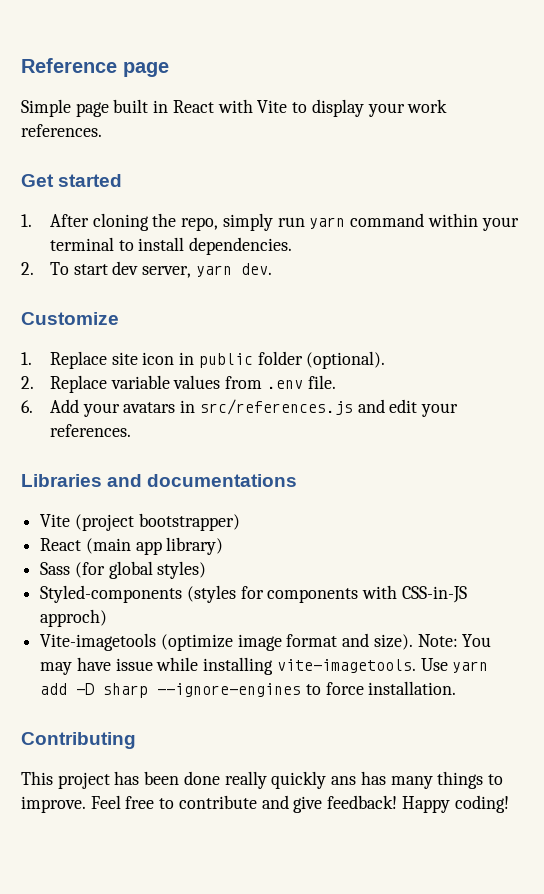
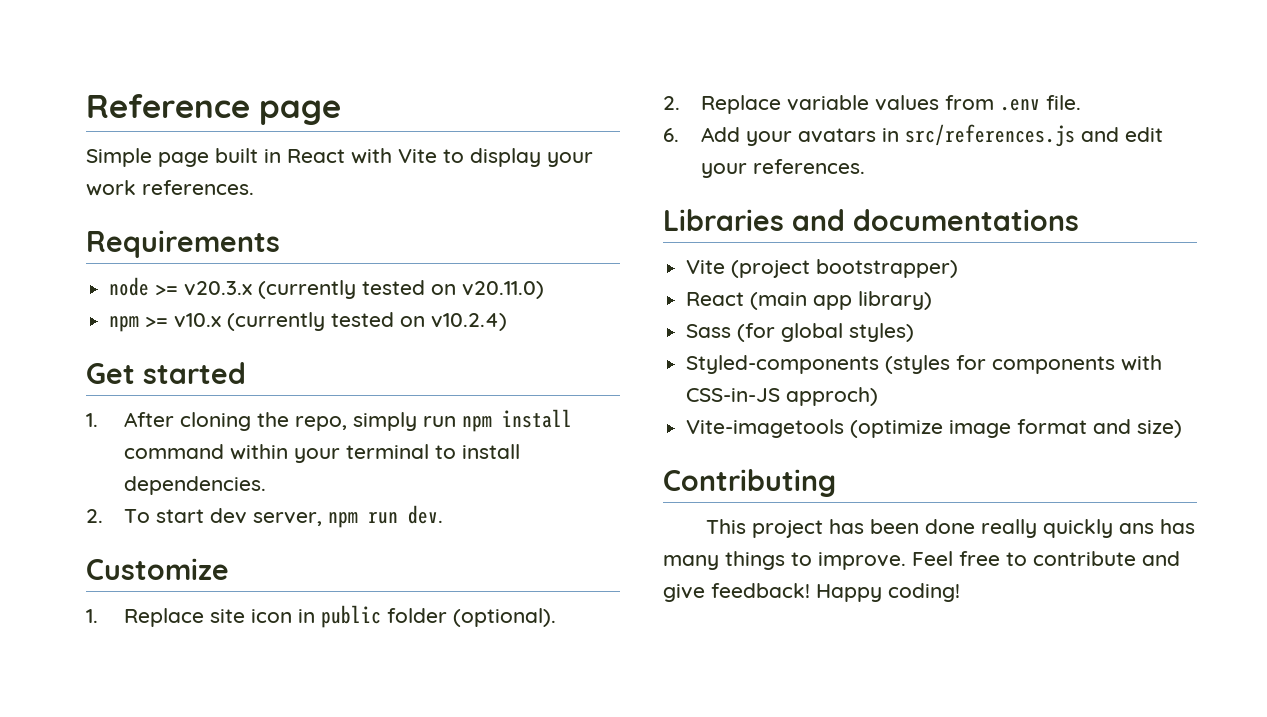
(102, 130) none -> [86,230,280,258] [109,277,545,299] [109,312,508,332] // Requirements // node >= v20.3.x (currently tested on v20.11.0) // npm >= v10.x (currently tested on v10.2.4)
[309,217,346,229] yarn -> [462,409,573,432] npm install
[195,265,232,277] yarn -> [328,511,399,528] npm run
[373,634,492,650] [40,657,489,675] [40,681,457,698] size). Note: You may have issue while installing vite-imagetools. Use yarn add -D sharp --ignore-engines to force installation. -> [1137,420,1183,438] size)

